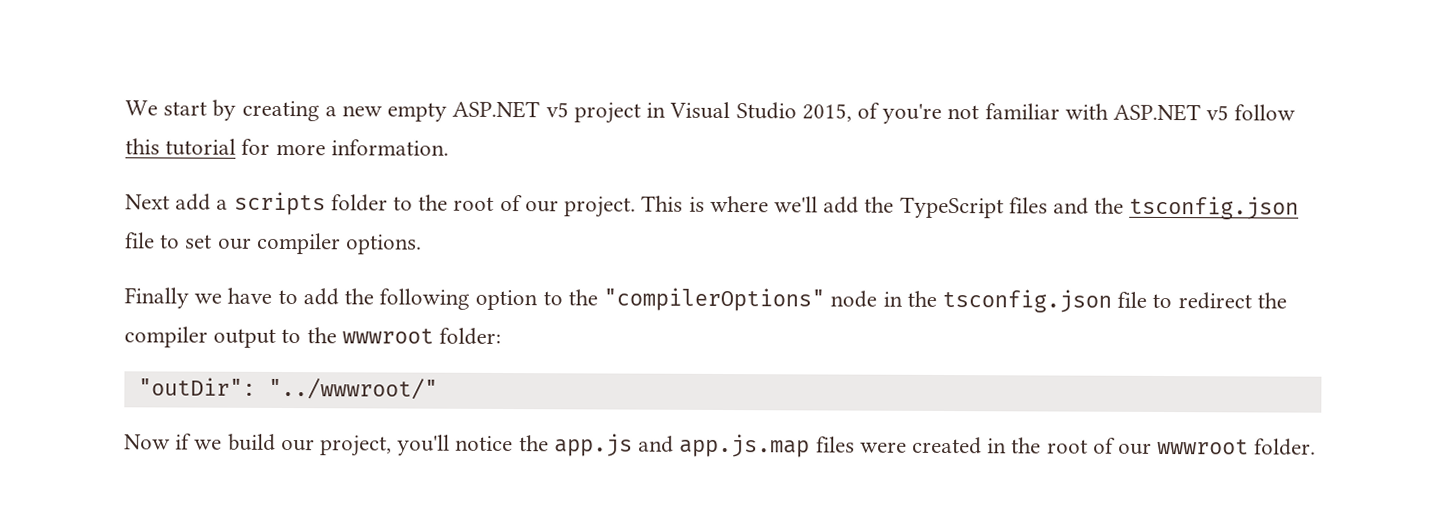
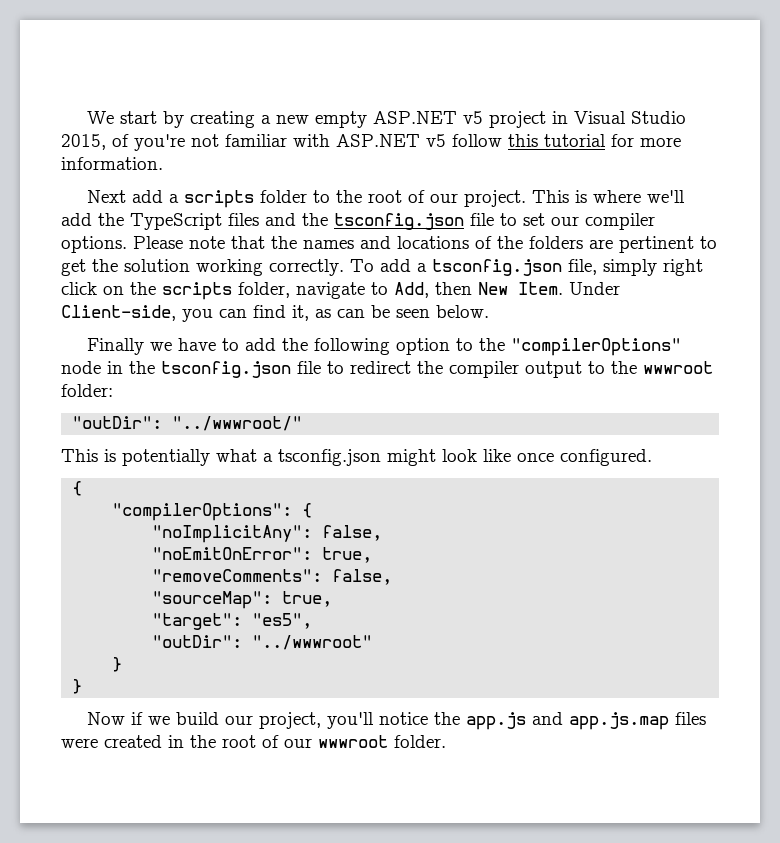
(423, 244) none -> [133,236,717,253] [61,259,703,276] [61,282,620,300] [61,305,489,322] Please note that the names and locations of the folders are pertinent to get the solution working correctly. To add a tsconfig.json file, simply right click on the scripts folder, navigate to Add, then New Item. Under Client-side, you can find it, as can be seen below.
(438, 388) none -> [61,449,652,466] [72,481,83,496] [112,503,313,521] [152,525,383,543] [152,547,373,563] [152,569,393,585] [152,591,333,609] [152,613,313,630] [152,635,373,650] [112,657,123,672] [72,679,83,694] // This is potentially what a tsconfig.json might look like once configured. // { // "compilerOptions": { // "noImplicitAny": false, // "noEmitOnError": true, // "removeComments": false, // "sourceMap": true, // "target": "es5", // "outDir": "../wwwroot" // } // }

